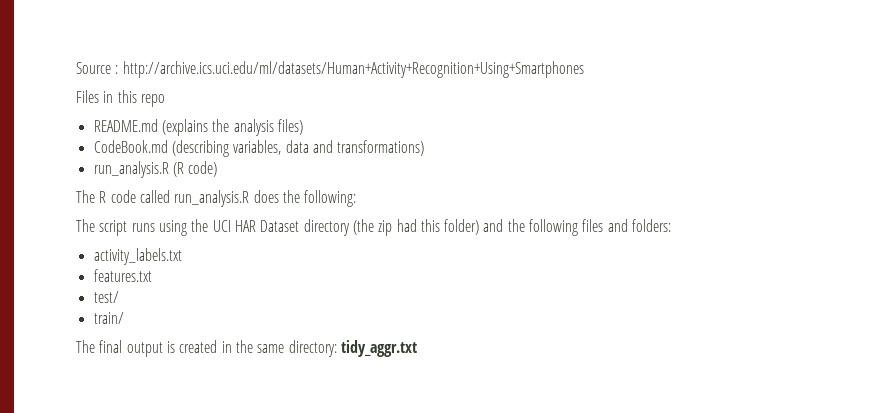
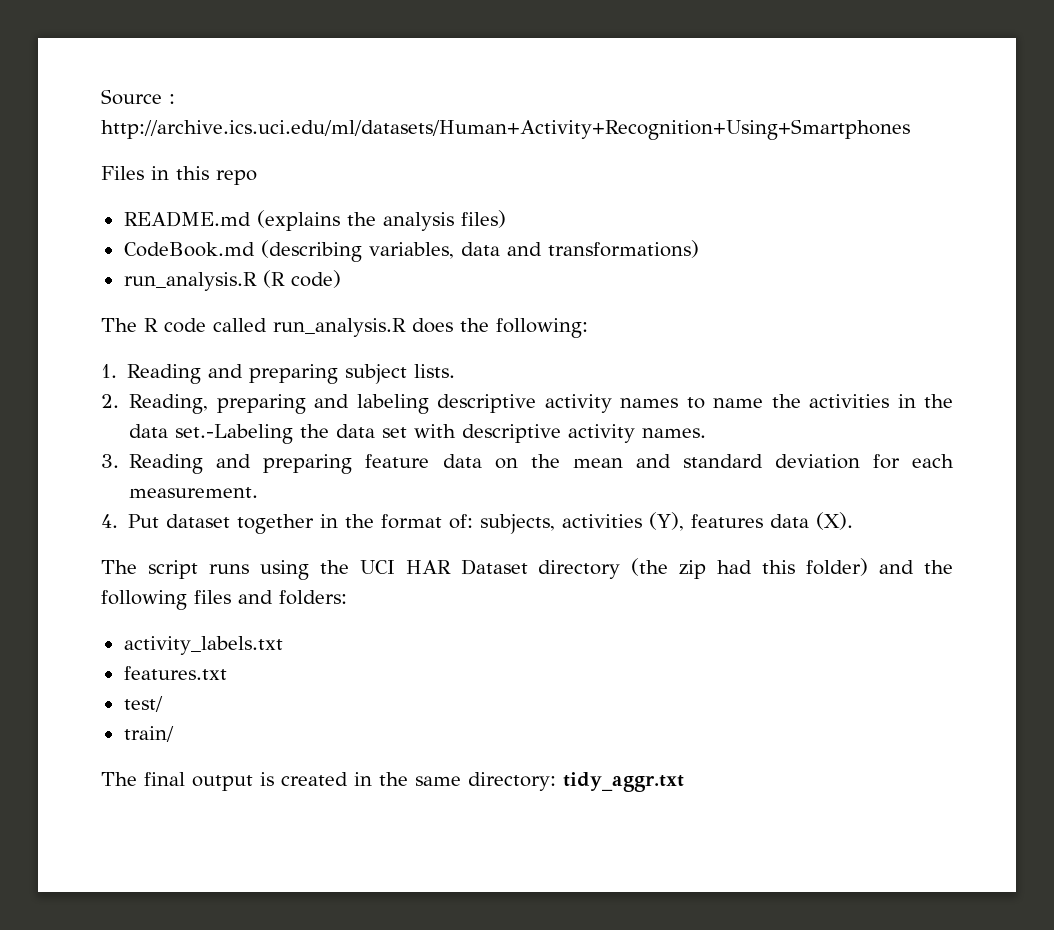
(357, 198) none -> [101,364,456,384] [101,394,953,414] [129,424,707,444] [101,454,954,474] [129,487,259,498] [101,512,854,534] // 1. Reading and preparing subject lists. // 2. Reading, preparing and labeling descriptive activity names to name the activities in the data set.-Labeling the data set with descriptive activity names. // 3. Reading and preparing feature data on the mean and standard deviation for each measurement. // 4. Put dataset together in the format of: subjects, activities (Y), features data (X).

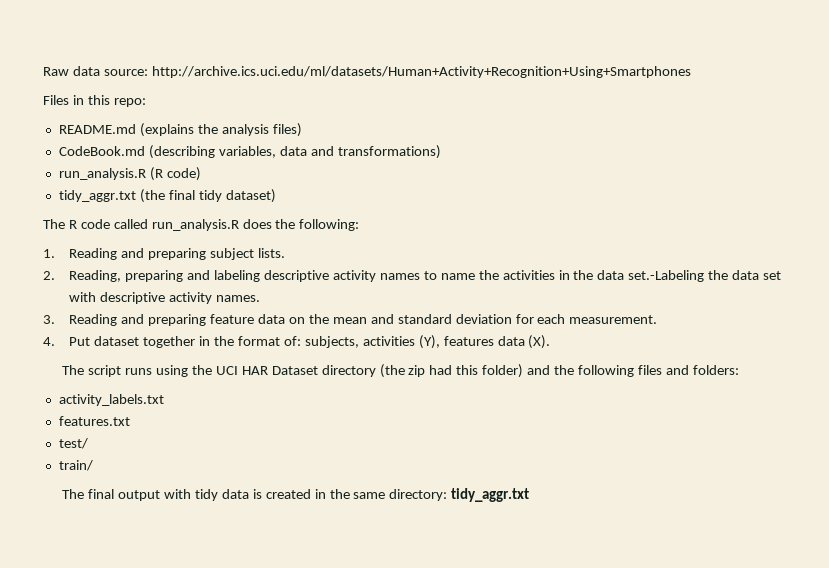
[101,89,175,105] Source : -> [43,66,148,76] Raw data source:
[216,170,257,185] repo -> [113,98,146,107] repo:
(341, 279) none -> [58,189,276,203] // tidy_aggr.txt (the final tidy dataset)
(253, 783) none -> [164,489,249,501] with tidy data

